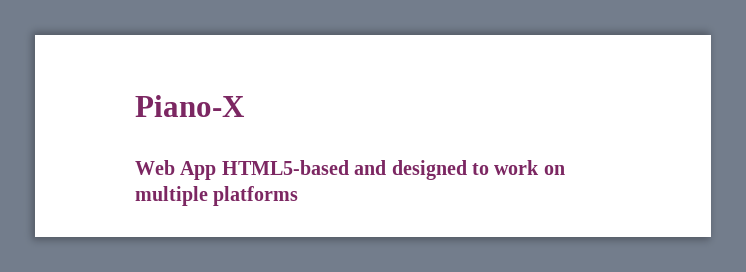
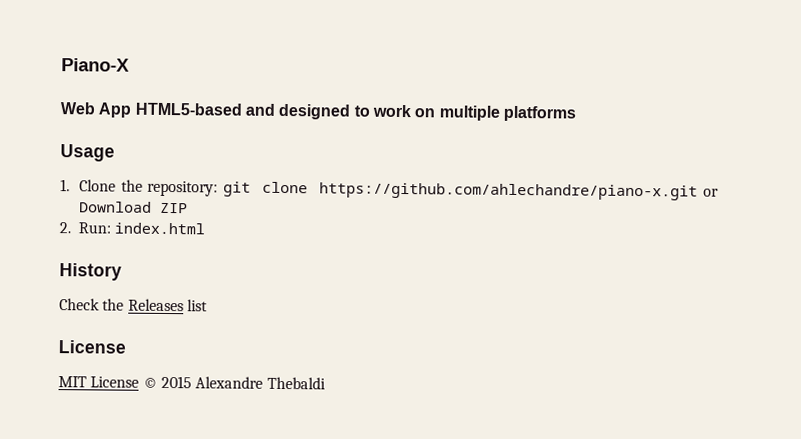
(299, 196) none -> [60,144,115,162] [60,179,720,201] [78,201,188,214] [59,222,206,235] [59,263,122,281] [59,298,208,312] [58,340,126,354] [58,375,326,390] // Usage // 1. Clone the repository: git clone https://github.com/ahlechandre/piano-x.git or Download ZIP // 2. Run: index.html // History // Check the Releases list // License // MIT License © 2015 Alexandre Thebaldi

